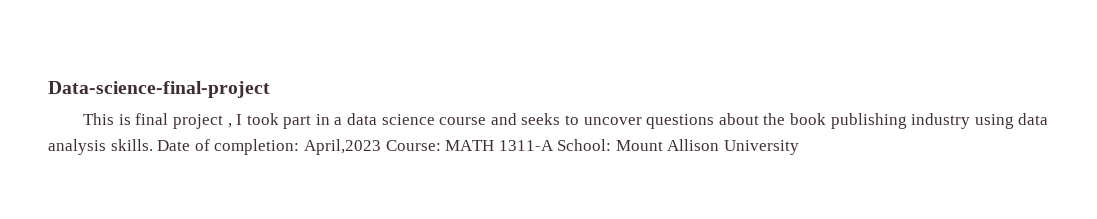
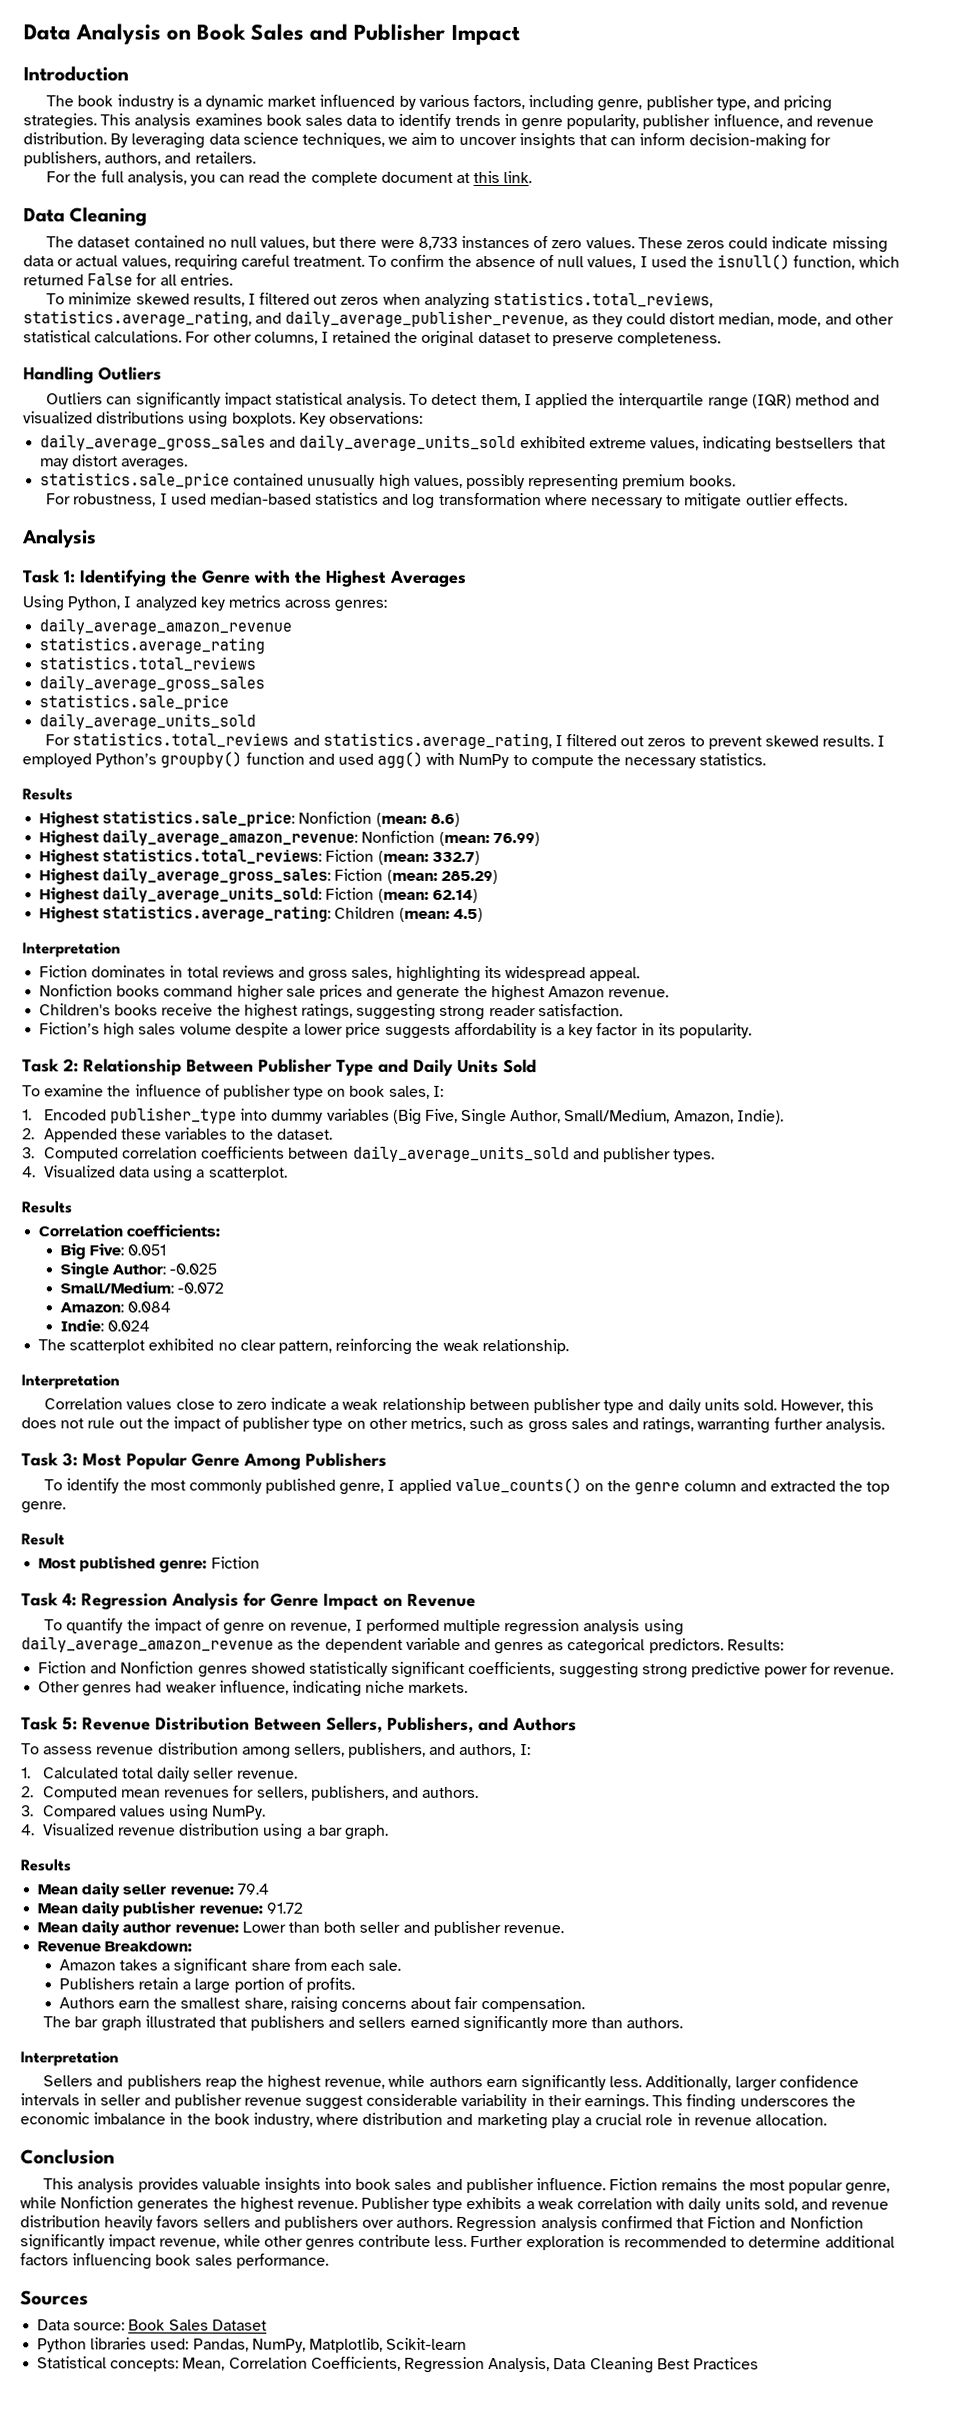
[48,81,270,98] [83,113,1049,129] [48,139,800,155] Data-science-final-project // This is final project , I took part in a data science course and seeks to uncover questions about the book publishing industry using data analysis skills. Date of completion: April,2023 Course: MATH 1311-A School: Mount Allison University -> [23,23,520,46] [23,66,129,82] [46,94,833,112] [23,113,874,131] [23,132,831,150] [23,151,256,167] [46,170,533,186] [23,207,148,227] [46,235,888,253] [23,254,900,271] [23,273,233,286] [46,292,714,310] [23,310,894,328] [23,330,722,347] [23,366,162,384] [46,392,881,410] [23,411,423,428] [40,434,886,453] [40,454,189,471] [40,472,736,491] [46,492,848,510] [22,529,97,549] [22,569,467,587] [22,595,388,612] [39,618,293,635] [39,637,266,654] [39,656,257,672] [39,675,266,692] [39,694,230,711] [39,713,257,730] [45,732,886,750] [22,751,767,769] [22,788,73,801] [39,811,460,828] [39,830,540,847] [39,849,480,866] [39,868,498,885] [39,887,478,904] [39,906,483,923] [22,942,121,958] [39,965,641,982] [39,984,670,1002] [39,1003,623,1020] [39,1022,753,1039] [22,1058,537,1076] [22,1084,444,1100] [22,1107,784,1126] [22,1127,333,1143] [22,1145,716,1163] [22,1165,288,1182] [21,1201,73,1214] [38,1224,221,1237] [59,1243,167,1260] [59,1262,218,1279] [59,1281,225,1294] [59,1301,172,1313] [59,1319,151,1332] [38,1338,569,1355] [21,1374,120,1390] [44,1397,875,1414] [21,1416,885,1434] [21,1452,387,1470] [44,1477,891,1495] [21,1501,66,1514] [21,1533,65,1546] [38,1556,260,1573] [21,1592,476,1610] [44,1618,684,1636] [21,1636,784,1655] [38,1661,895,1679] [38,1680,469,1697] [21,1716,577,1733] [21,1742,531,1759] [21,1766,298,1782] [21,1785,480,1801] [21,1804,267,1821] [21,1823,389,1840] [20,1859,71,1872] [37,1882,269,1898] [37,1901,303,1917] [37,1920,564,1937] [37,1941,193,1952] [58,1958,402,1975] [58,1977,355,1994] [58,1996,585,2013] [43,2015,684,2033] [20,2051,119,2067] [43,2074,859,2092] [20,2093,856,2111] [20,2112,827,2130] [20,2149,115,2165] [43,2177,891,2195] [20,2196,890,2213] [20,2215,864,2233] [20,2234,895,2251] [20,2253,329,2270] [20,2290,89,2306] [37,2319,267,2331] [37,2337,468,2353] [37,2356,759,2374] Data Analysis on Book Sales and Publisher Impact // Introduction // The book industry is a dynamic market influenced by various factors, including genre, publisher type, and pricing strategies. This analysis examines book sales data to identify trends in genre popularity, publisher influence, and revenue distribution. By leveraging data science techniques, we aim to uncover insights that can inform decision-making for publishers, authors, and retailers. // For the full analysis, you can read the complete document at this link. // Data Cleaning // The dataset contained no null values, but there were 8,733 instances of zero values. These zeros could indicate missing data or actual values, requiring careful treatment. To confirm the absence of null values, I used the isnull() function, which returned False for all entries. // To minimize skewed results, I filtered out zeros when analyzing statistics.total_reviews, statistics.average_rating, and daily_average_publisher_revenue, as they could distort median, mode, and other statistical calculations. For other columns, I retained the original dataset to preserve completeness. // Handling Outliers // Outliers can significantly impact statistical analysis. To detect them, I applied the interquartile range (IQR) method and visualized distributions using boxplots. Key observations: // daily_average_gross_sales and daily_average_units_sold exhibited extreme values, indicating bestsellers that may distort averages. // statistics.sale_price contained unusually high values, possibly representing premium books. // For robustness, I used median-based statistics and log transformation where necessary to mitigate outlier effects. // Analysis // Task 1: Identifying the Genre with the Highest Averages // Using Python, I analyzed key metrics across genres: // daily_average_amazon_revenue // statistics.average_rating // statistics.total_reviews // daily_average_gross_sales // statistics.sale_price // daily_average_units_sold // For statistics.total_reviews and statistics.average_rating, I filtered out zeros to prevent skewed results. I employed Python’s groupby() function and used agg() with NumPy to compute the necessary statistics. // Results // Highest statistics.sale_price: Nonfiction (mean: 8.6) // Highest daily_average_amazon_revenue: Nonfiction (mean: 76.99) // Highest statistics.total_reviews: Fiction (mean: 332.7) // Highest daily_average_gross_sales: Fiction (mean: 285.29) // Highest daily_average_units_sold: Fiction (mean: 62.14) // Highest statistics.average_rating: Children (mean: 4.5) // Interpretation // Fiction dominates in total reviews and gross sales, highlighting its widespread appeal. // Nonfiction books command higher sale prices and generate the highest Amazon revenue. // Children's books receive the highest ratings, suggesting strong reader satisfaction. // Fiction’s high sales volume despite a lower price suggests affordability is a key factor in its popularity. // Task 2: Relationship Between Publisher Type and Daily Units Sold // To examine the influence of publisher type on book sales, I: // 1. Encoded publisher_type into dummy variables (Big Five, Single Author, Small/Medium, Amazon, Indie). // 2. Appended these variables to the dataset. // 3. Computed correlation coefficients between daily_average_units_sold and publisher types. // 4. Visualized data using a scatterplot. // Results // Correlation coefficients: // Big Five: 0.051 // Single Author: -0.025 // Small/Medium: -0.072 // Amazon: 0.084 // Indie: 0.024 // The scatterplot exhibited no clear pattern, reinforcing the weak relationship. // Interpretation // Correlation values close to zero indicate a weak relationship between publisher type and daily units sold. However, this does not rule out the impact of publisher type on other metrics, such as gross sales and ratings, warranting further analysis. // Task 3: Most Popular Genre Among Publishers // To identify the most commonly published genre, I applied value_counts() on the genre column and extracted the top genre. // Result // Most published genre: Fiction // Task 4: Regression Analysis for Genre Impact on Revenue // To quantify the impact of genre on revenue, I performed multiple regression analysis using daily_average_amazon_revenue as the dependent variable and genres as categorical predictors. Results: // Fiction and Nonfiction genres showed statistically significant coefficients, suggesting strong predictive power for revenue. // Other genres had weaker influence, indicating niche markets. // Task 5: Revenue Distribution Between Sellers, Publishers, and Authors // To assess revenue distribution among sellers, publishers, and authors, I: // 1. Calculated total daily seller revenue. // 2. Computed mean revenues for sellers, publishers, and authors. // 3. Compared values using NumPy. // 4. Visualized revenue distribution using a bar graph. // Results // Mean daily seller revenue: 79.4 // Mean daily publisher revenue: 91.72 // Mean daily author revenue: Lower than both seller and publisher revenue. // Revenue Breakdown: // Amazon takes a significant share from each sale. // Publishers retain a large portion of profits. // Authors earn the smallest share, raising concerns about fair compensation. // The bar graph illustrated that publishers and sellers earned significantly more than authors. // Interpretation // Sellers and publishers reap the highest revenue, while authors earn significantly less. Additionally, larger confidence intervals in seller and publisher revenue suggest considerable variability in their earnings. This finding underscores the economic imbalance in the book industry, where distribution and marketing play a crucial role in revenue allocation. // Conclusion // This analysis provides valuable insights into book sales and publisher influence. Fiction remains the most popular genre, while Nonfiction generates the highest revenue. Publisher type exhibits a weak correlation with daily units sold, and revenue distribution heavily favors sellers and publishers over authors. Regression analysis confirmed that Fiction and Nonfiction significantly impact revenue, while other genres contribute less. Further exploration is recommended to determine additional factors influencing book sales performance. // Sources // Data source: Book Sales Dataset // Python libraries used: Pandas, NumPy, Matplotlib, Scikit-learn // Statistical concepts: Mean, Correlation Coefficients, Regression Analysis, Data Cleaning Best Practices

